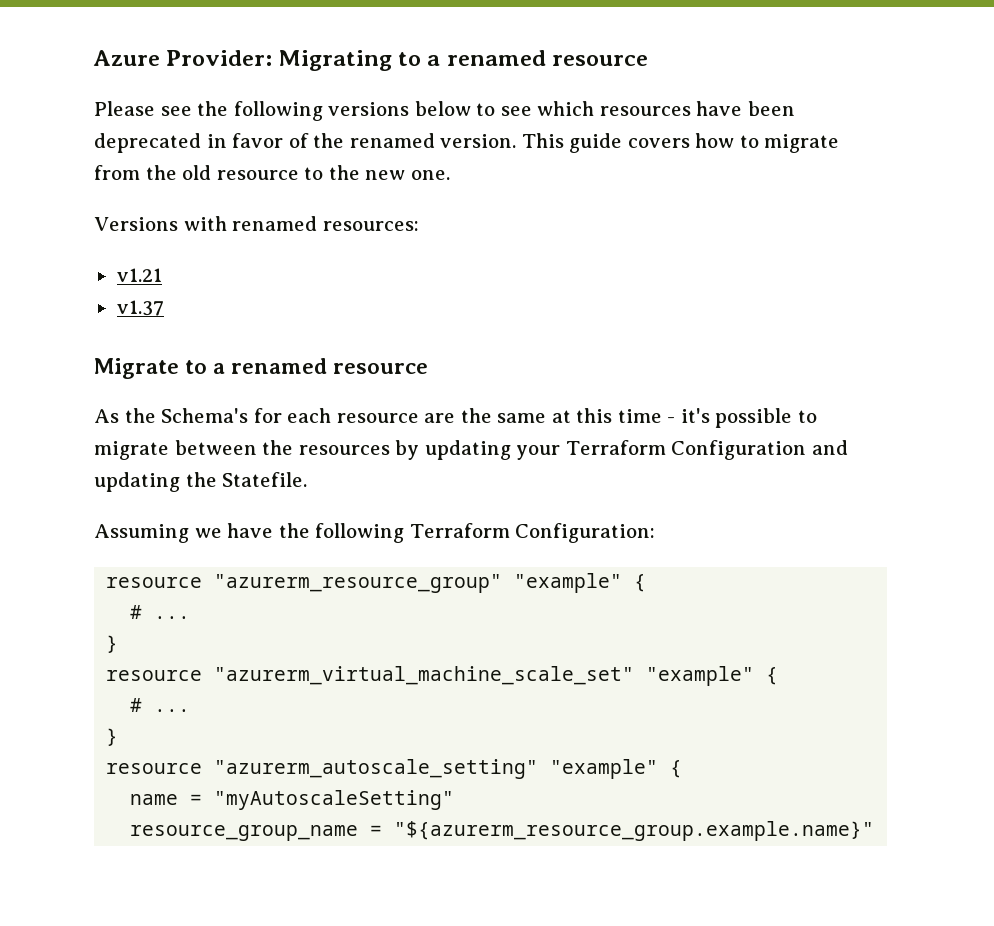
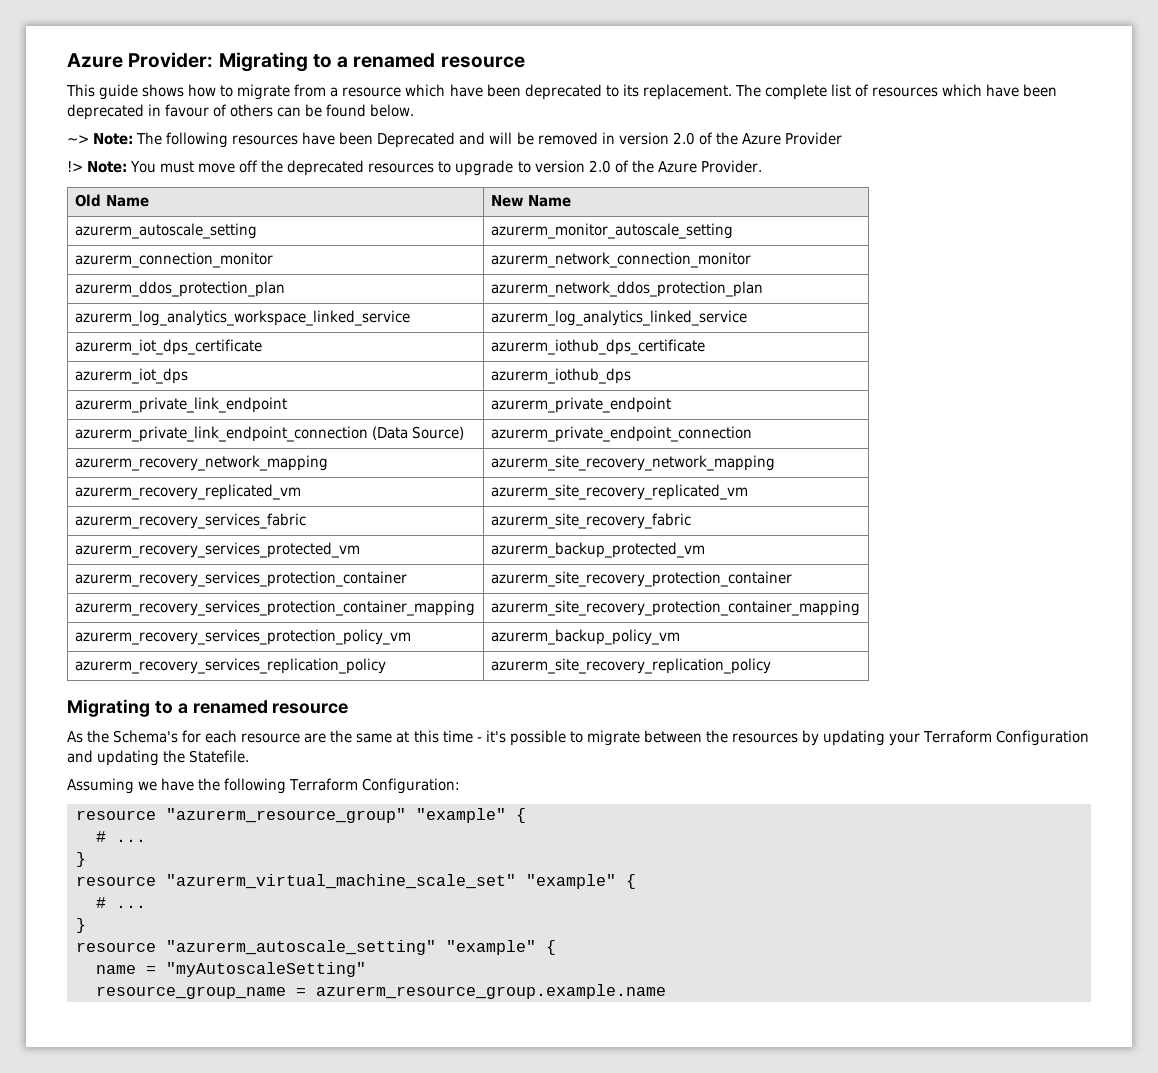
[94,101,795,121] [94,133,840,153] [94,165,450,180] [94,216,419,231] [116,268,162,282] [116,300,164,316] [94,358,179,379] Please see the following versions below to see which resources have been deprecated in favor of the renamed version. This guide covers how to migrate from the old resource to the new one. // Versions with renamed resources: // v1.21 // v1.37 // Migrate -> [66,84,1058,100] [67,104,415,120] [67,132,842,148] [67,160,762,176] [74,194,149,207] [490,195,571,207] [74,223,257,239] [490,223,733,239] [74,252,273,268] [490,252,751,268] [74,281,285,297] [490,281,763,297] [74,310,410,326] [490,310,747,326] [74,339,262,355] [490,339,705,355] [74,368,188,384] [490,368,631,384] [74,397,287,413] [490,397,671,413] [74,426,464,442] [490,426,752,442] [74,455,328,471] [490,455,775,471] [74,484,301,500] [490,484,748,500] [74,513,306,529] [490,513,691,529] [74,542,360,558] [490,542,705,558] [74,571,407,587] [490,571,792,587] [74,600,475,616] [490,600,860,616] [74,629,411,645] [490,629,680,645] [74,658,386,674] [490,658,771,674] [67,699,150,717] This guide shows how to migrate from a resource which have been deprecated to its replacement. The complete list of resources which have been deprecated in favour of others can be found below. // ~> Note: The following resources have been Deprecated and will be removed in version 2.0 of the Azure Provider // !> Note: You must move off the deprecated resources to upgrade to version 2.0 of the Azure Provider. // Old Name | New Name // azurerm_autoscale_setting | azurerm_monitor_autoscale_setting // azurerm_connection_monitor | azurerm_network_connection_monitor // azurerm_ddos_protection_plan | azurerm_network_ddos_protection_plan // azurerm_log_analytics_workspace_linked_service | azurerm_log_analytics_linked_service // azurerm_iot_dps_certificate | azurerm_iothub_dps_certificate // azurerm_iot_dps | azurerm_iothub_dps // azurerm_private_link_endpoint | azurerm_private_endpoint // azurerm_private_link_endpoint_connection (Data Source) | azurerm_private_endpoint_connection // azurerm_recovery_network_mapping | azurerm_site_recovery_network_mapping // azurerm_recovery_replicated_vm | azurerm_site_recovery_replicated_vm // azurerm_recovery_services_fabric | azurerm_site_recovery_fabric // azurerm_recovery_services_protected_vm | azurerm_backup_protected_vm // azurerm_recovery_services_protection_container | azurerm_site_recovery_protection_container // azurerm_recovery_services_protection_container_mapping | azurerm_site_recovery_protection_container_mapping // azurerm_recovery_services_protection_policy_vm | azurerm_backup_policy_vm // azurerm_recovery_services_replication_policy | azurerm_site_recovery_replication_policy // Migrating
[394,821,875,841] "${azurerm_resource_group.example.name}" -> [316,984,666,999] azurerm_resource_group.example.name

